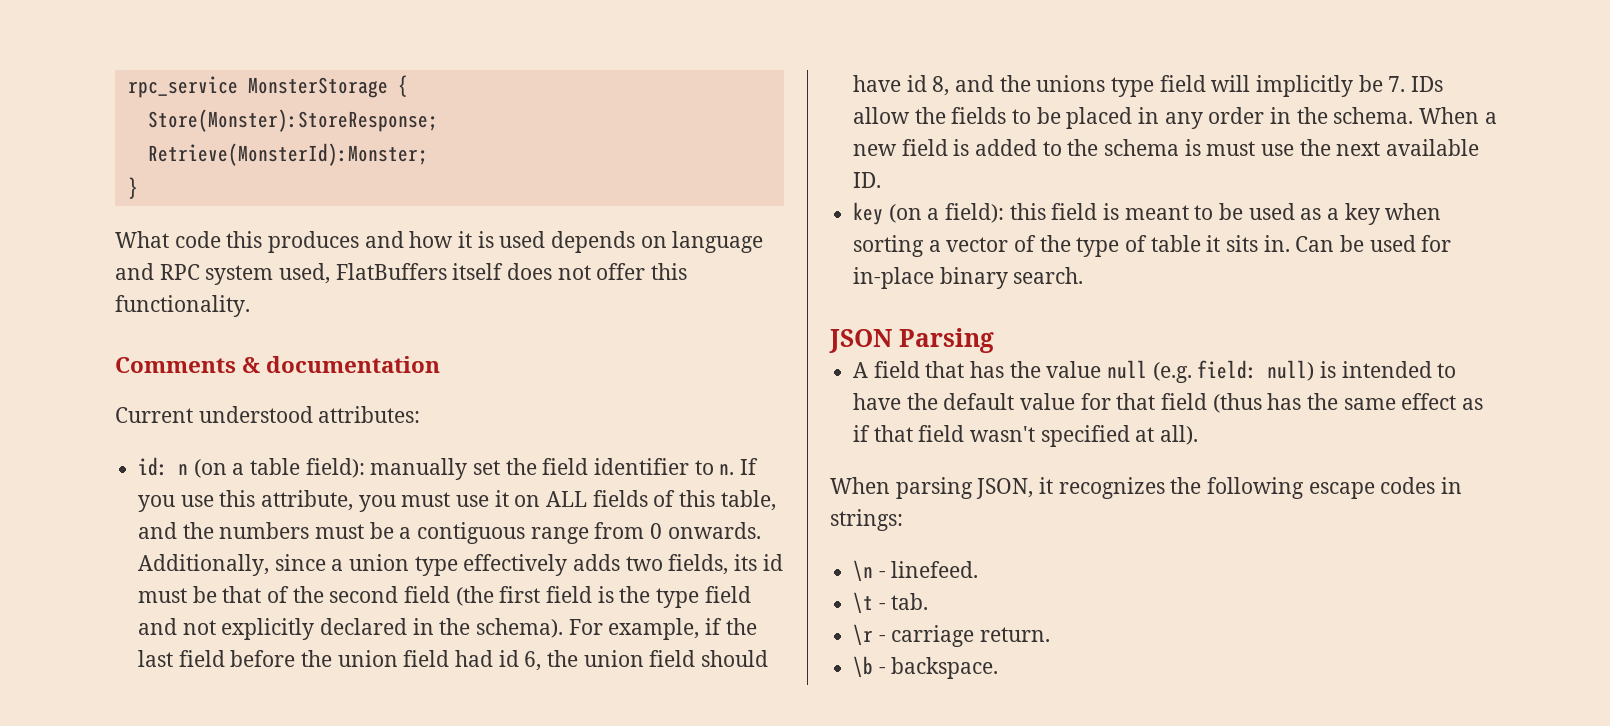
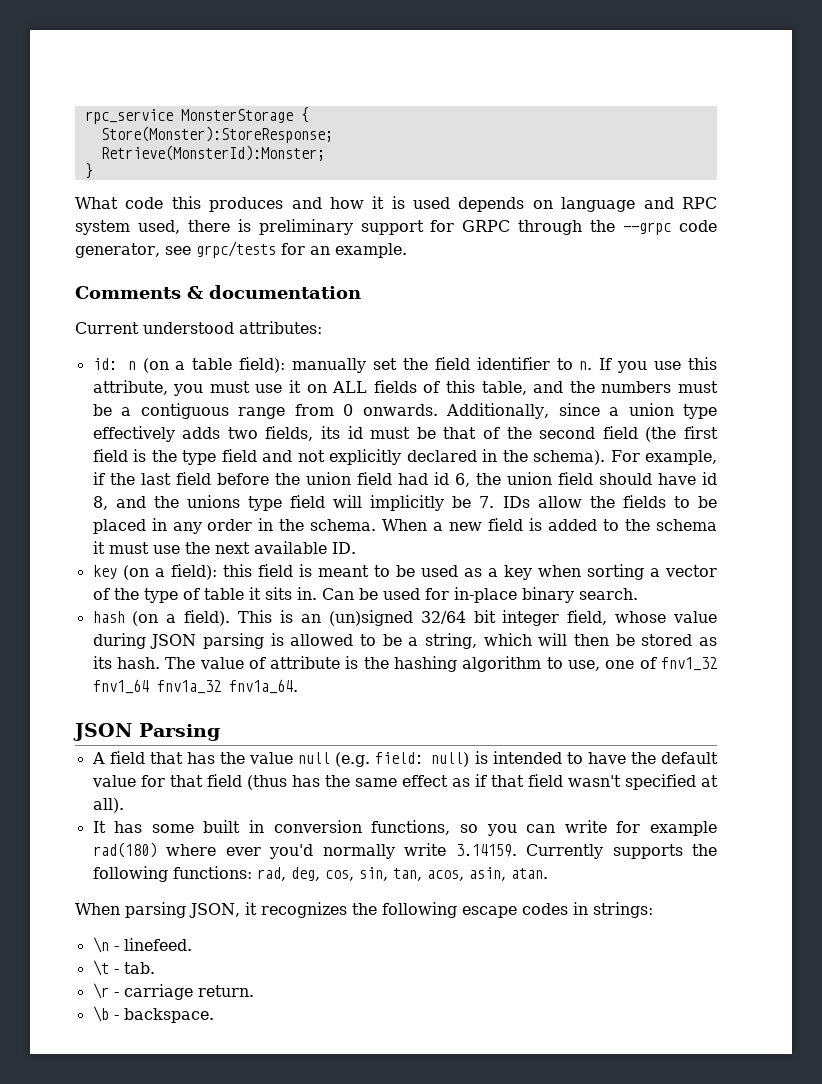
[335,263,688,280] [115,295,250,317] FlatBuffers itself does not offer this functionality. -> [187,219,717,235] [75,241,407,258] there is preliminary support for GRPC through the --grpc code generator, see grpc/tests for an example.
[1184,139,1201,156] is -> [92,541,105,554] it
(1084, 275) none -> [92,610,717,626] [92,633,717,649] [92,656,717,672] [92,679,298,694] // hash (on a field). This is an (un)signed 32/64 bit integer field, whose value during JSON parsing is allowed to be a string, which will then be stored as its hash. The value of attribute is the hashing algorithm to use, one of fnv1_32 fnv1_64 fnv1a_32 fnv1a_64.
(1199, 435) none -> [92,820,717,836] [92,842,717,859] [92,866,548,882] // It has some built in conversion functions, so you can write for example rad(180) where ever you'd normally write 3.14159. Currently supports the following functions: rad, deg, cos, sin, tan, acos, asin, atan.

